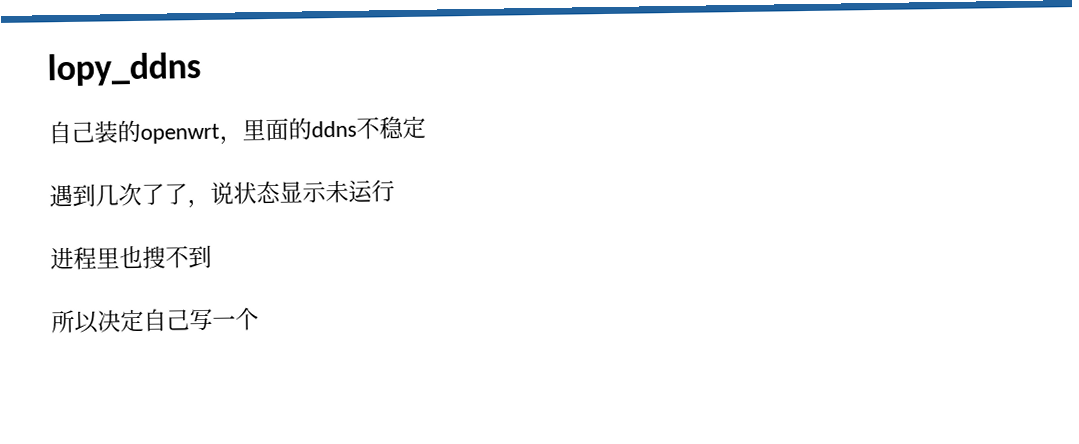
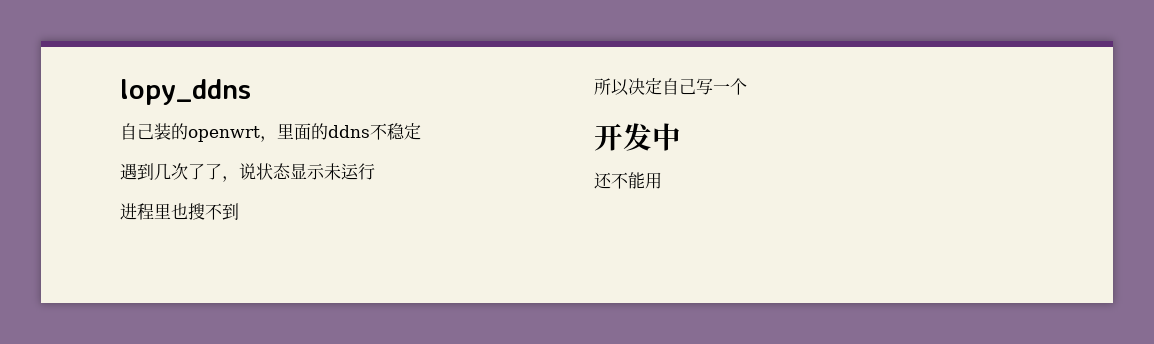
(259, 319) none -> [594,123,681,151] [594,172,662,189] // 开发中 // 还不能用

